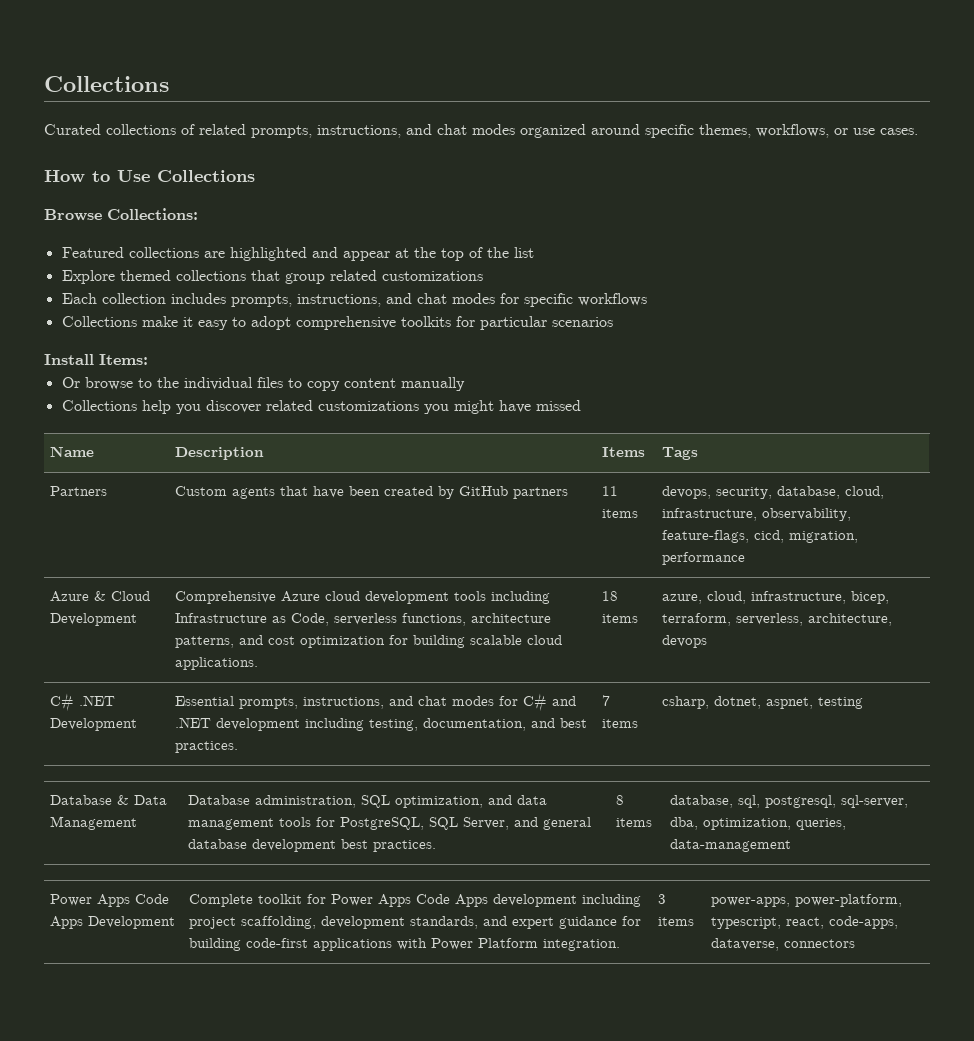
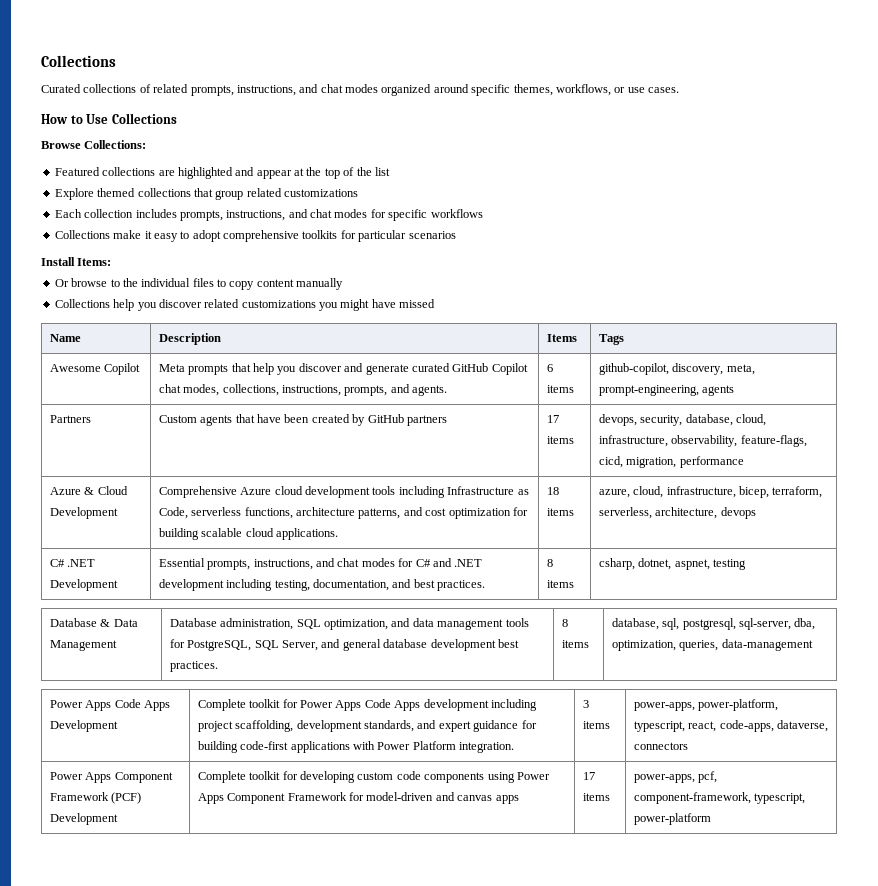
(699, 453) none -> [49,363,141,375] [158,363,528,375] [158,384,448,396] [546,364,553,372] [546,385,574,393] [598,363,755,375] [598,385,735,396] // Awesome Copilot | Meta prompts that help you discover and generate curated GitHub Copilot chat modes, collections, instructions, prompts, and agents. | 6 items | github-copilot, discovery, meta, prompt-engineering, agents
[602,486,619,496] 11 -> [546,415,559,423] 17
[602,695,611,706] 7 -> [546,559,553,567] 8
(856, 943) none -> [49,772,173,783] [49,792,142,804] [49,813,118,825] [197,771,550,783] [197,792,519,804] [582,772,595,780] [582,793,610,801] [633,771,718,783] [633,792,806,804] [633,813,711,825] // Power Apps Component Framework (PCF) Development | Complete toolkit for developing custom code components using Power Apps Component Framework for model-driven and canvas apps | 17 items | power-apps, pcf, component-framework, typescript, power-platform

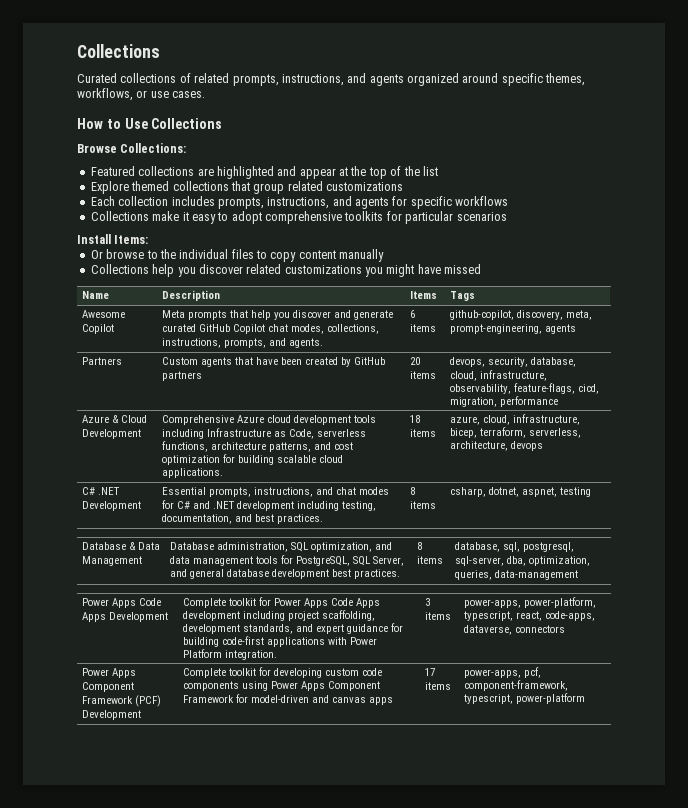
[320,84,378,93] chat modes -> [369,74,404,86] agents
[310,209,368,218] chat modes -> [355,197,389,209] agents
[546,415,559,423] 17 -> [410,357,421,365] 20

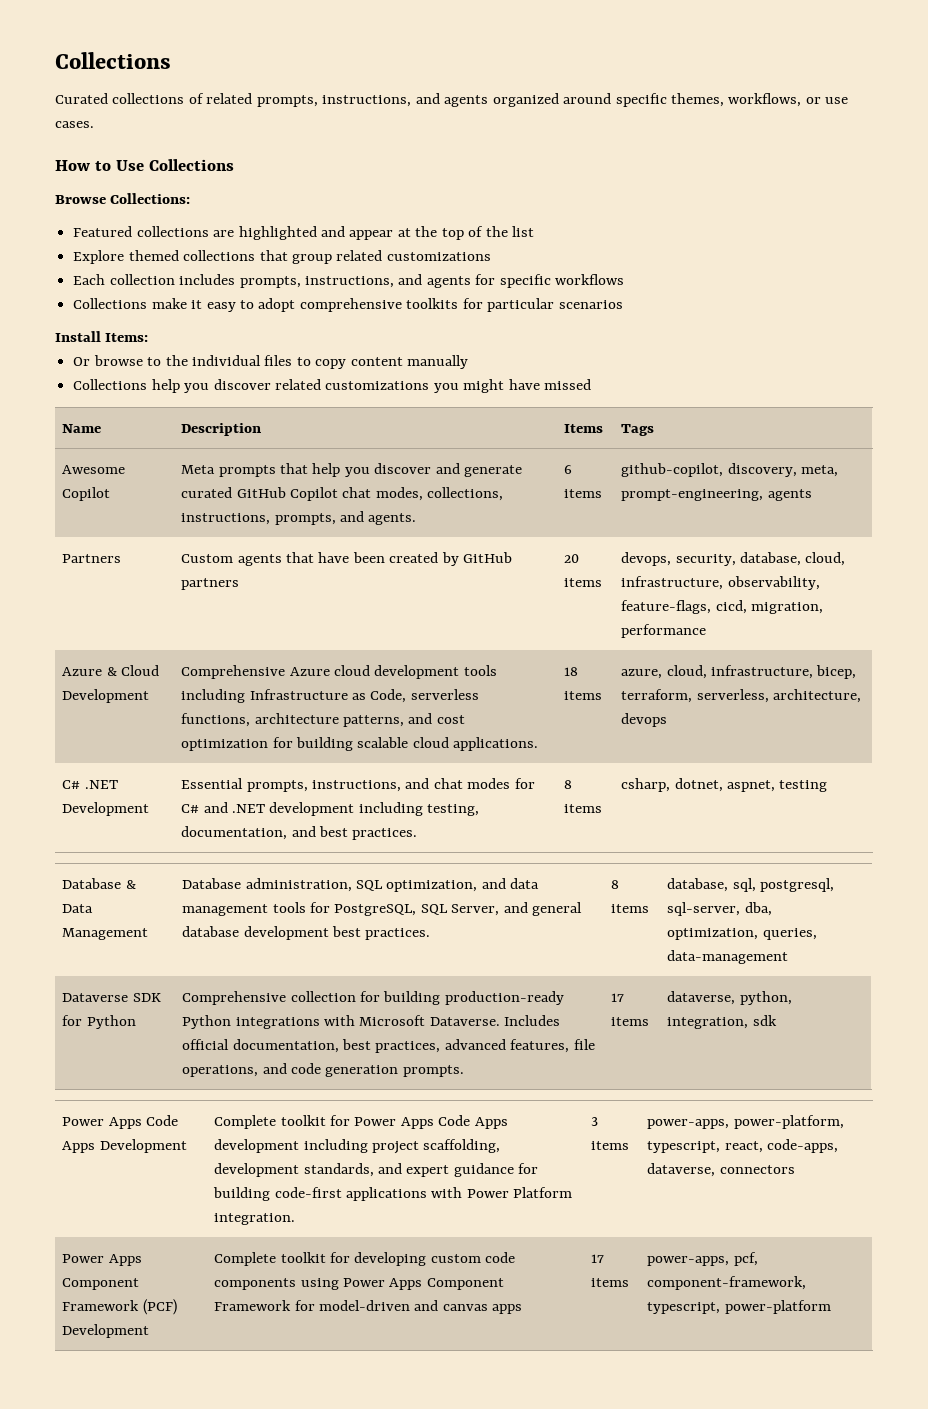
(579, 575) none -> [62,993,161,1002] [62,1015,136,1029] [182,991,564,1005] [182,1015,561,1029] [182,1039,595,1053] [182,1063,464,1077] [611,993,625,1002] [611,1017,650,1026] [667,991,792,1005] [667,1015,777,1029] // Dataverse SDK for Python | Comprehensive collection for building production-ready Python integrations with Microsoft Dataverse. Includes official documentation, best practices, advanced features, file operations, and code generation prompts. | 17 items | dataverse, python, integration, sdk

